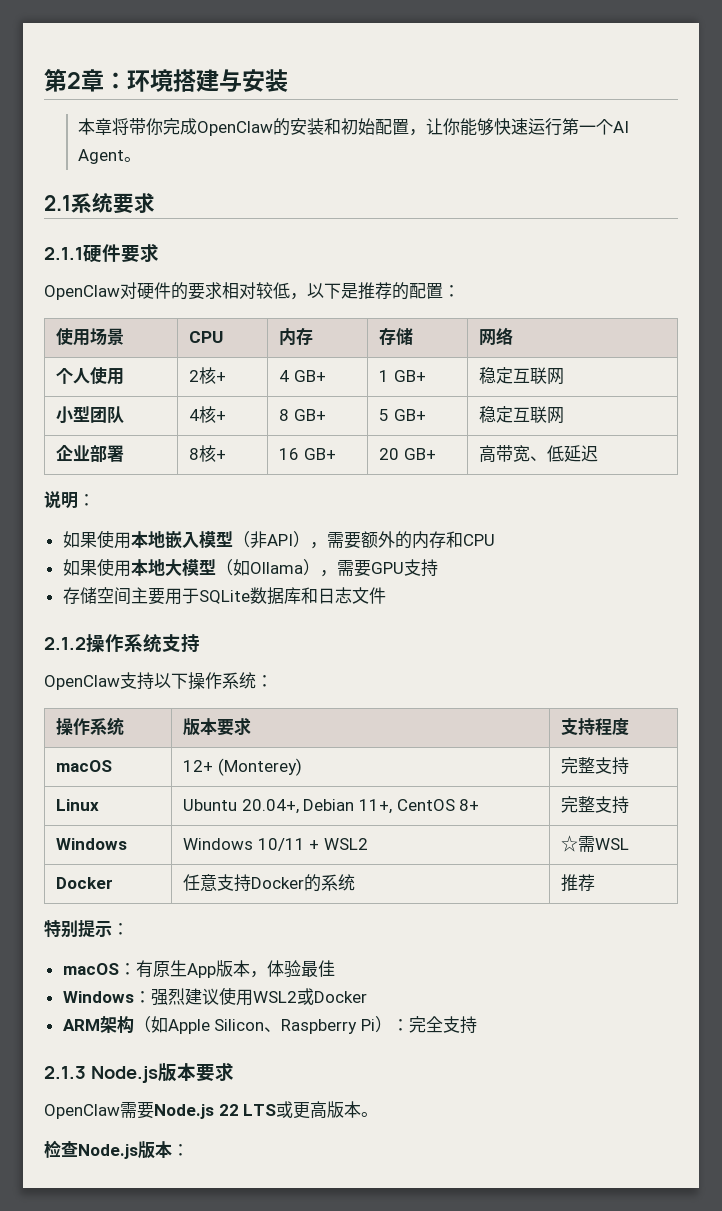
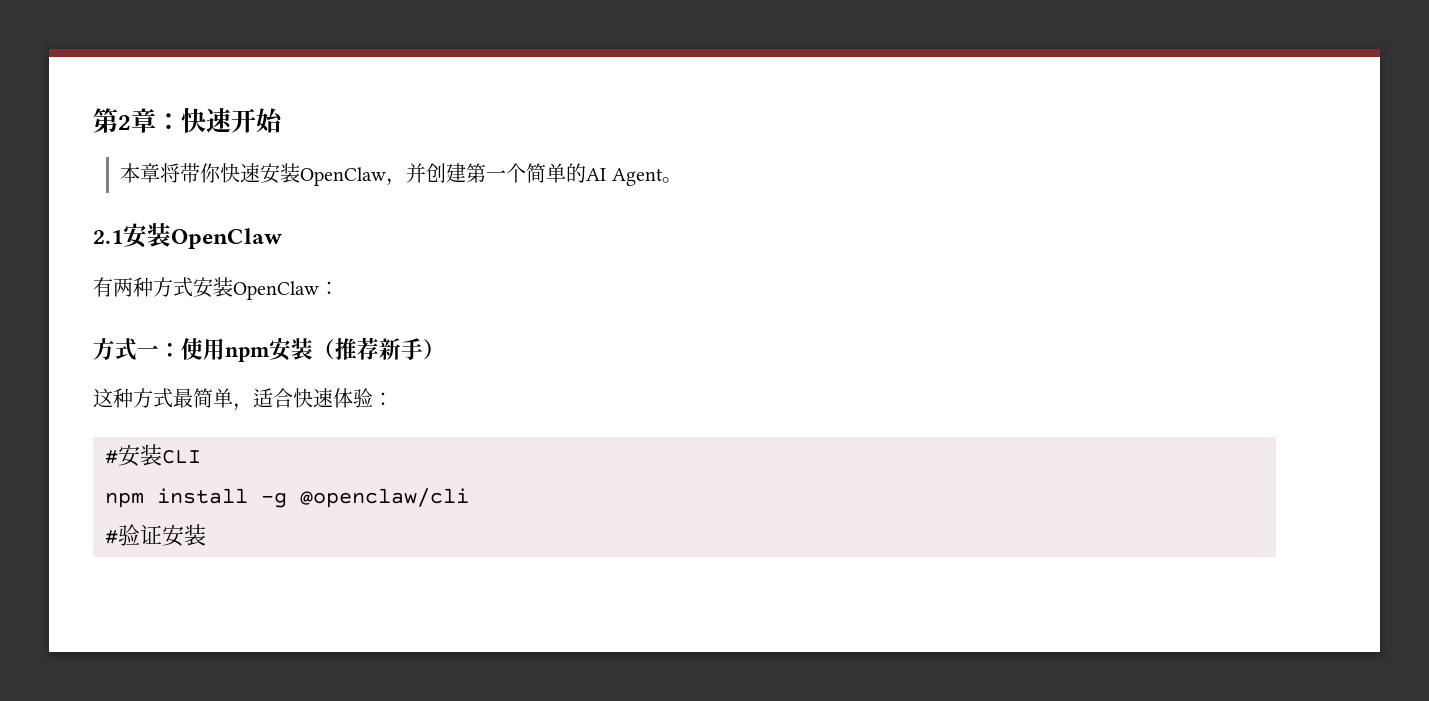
[127,69,288,92] 环境搭建与安装 -> [181,107,283,133] 快速开始
[162,118,629,136] [77,149,141,164] [44,192,155,214] [44,243,159,263] [44,282,460,300] [56,328,125,346] [189,331,224,343] [279,327,314,346] [379,327,414,345] [479,327,514,345] [56,367,125,385] [189,367,227,384] [279,370,326,382] [379,370,426,382] [479,367,565,385] [56,406,125,424] [189,406,227,423] [279,409,326,421] [379,409,426,421] [479,406,565,424] [56,444,125,463] [189,445,227,462] [279,448,336,460] [379,448,436,460] [479,445,599,463] [44,491,95,509] [62,530,495,549] [62,558,438,577] [62,587,386,605] [44,633,200,653] [44,672,273,690] [56,717,125,736] [183,717,252,736] [561,717,630,736] [56,760,113,772] [183,758,302,776] [561,757,630,775] [56,799,100,811] [183,799,480,814] [561,796,630,814] [56,838,128,850] [183,838,368,851] [561,835,630,852] [56,877,114,889] [183,874,356,892] [561,874,596,892] [44,920,129,938] [62,960,335,978] [62,987,367,1006] [62,1016,477,1034] [44,1062,234,1083] [44,1101,379,1119] [44,1140,189,1159] 完成OpenClaw的安装和初始配置，让你能够快速运行第一个AI Agent。 // 2.1系统要求 // 2.1.1硬件要求 // OpenClaw对硬件的要求相对较低，以下是推荐的配置： // 使用场景 | CPU | 内存 | 存储 | 网络 // 个人使用 | 2核+ | 4 GB+ | 1 GB+ | 稳定互联网 // 小型团队 | 4核+ | 8 GB+ | 5 GB+ | 稳定互联网 // 企业部署 | 8核+ | 16 GB+ | 20 GB+ | 高带宽、低延迟 // 说明： // 如果使用本地嵌入模型（非API），需要额外的内存和CPU // 如果使用本地大模型（如Ollama），需要GPU支持 // 存储空间主要用于SQLite数据库和日志文件 // 2.1.2操作系统支持 // OpenClaw支持以下操作系统： // 操作系统 | 版本要求 | 支持程度 // macOS | 12+ (Monterey) | 完整支持 // Linux | Ubuntu 20.04+, Debian 11+, CentOS 8+ | 完整支持 // Windows | Windows 10/11 + WSL2 | ☆需WSL // Docker | 任意支持Docker的系统 | 推荐 // 特别提示： // macOS：有原生App版本，体验最佳 // Windows：强烈建议使用WSL2或Docker // ARM架构（如Apple Silicon、Raspberry Pi）：完全支持 // 2.1.3 Node.js版本要求 // OpenClaw需要Node.js 22 LTS或更高版本。 // 检查Node.js版本： -> [220,163,682,186] [93,223,283,249] [93,277,339,300] [93,337,445,362] [93,388,393,411] [105,444,201,467] [105,488,469,508] [105,524,206,547] 快速安装OpenClaw，并创建第一个简单的AI Agent。 // 2.1安装OpenClaw // 有两种方式安装OpenClaw： // 方式一：使用npm安装（推荐新手） // 这种方式最简单，适合快速体验： // #安装CLI // npm install -g @openclaw/cli // #验证安装

